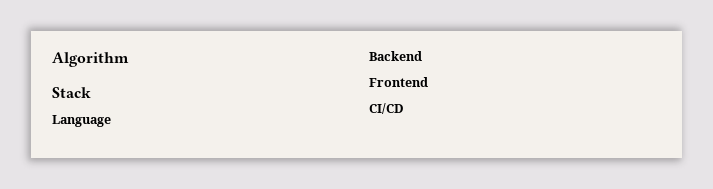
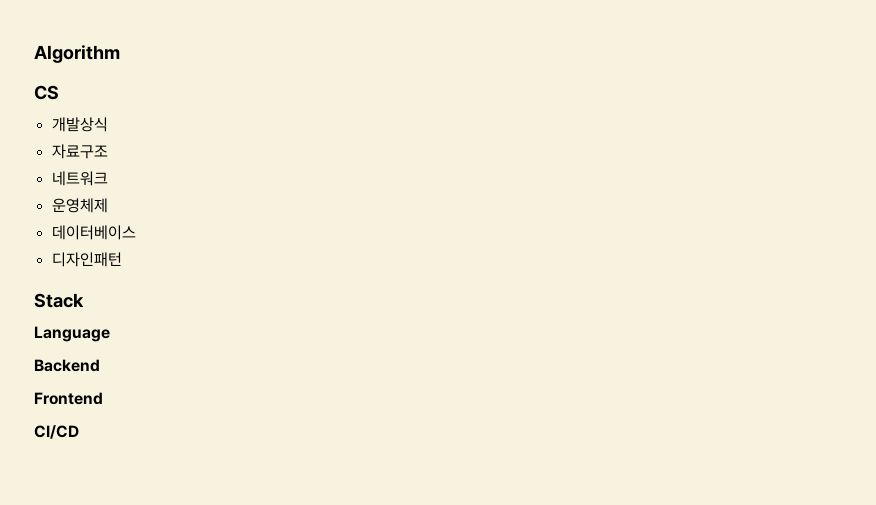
(129, 59) none -> [34,85,59,100] [51,117,108,132] [51,144,108,159] [51,171,108,186] [51,198,108,213] [51,225,136,240] [51,252,122,267] // CS // 개발상식 // 자료구조 // 네트워크 // 운영체제 // 데이터베이스 // 디자인패턴

